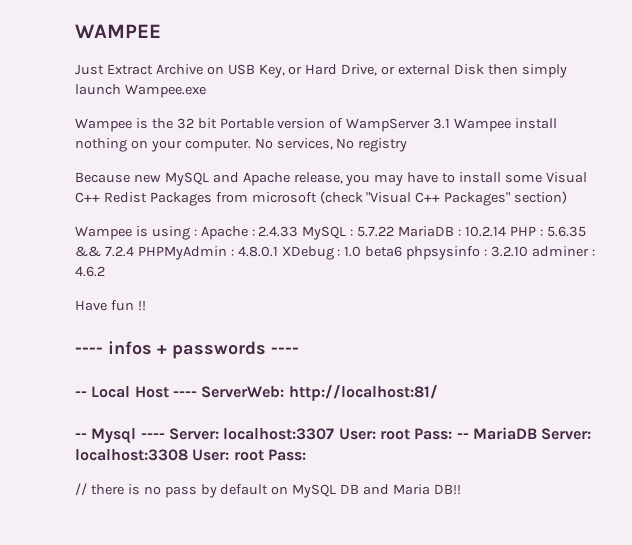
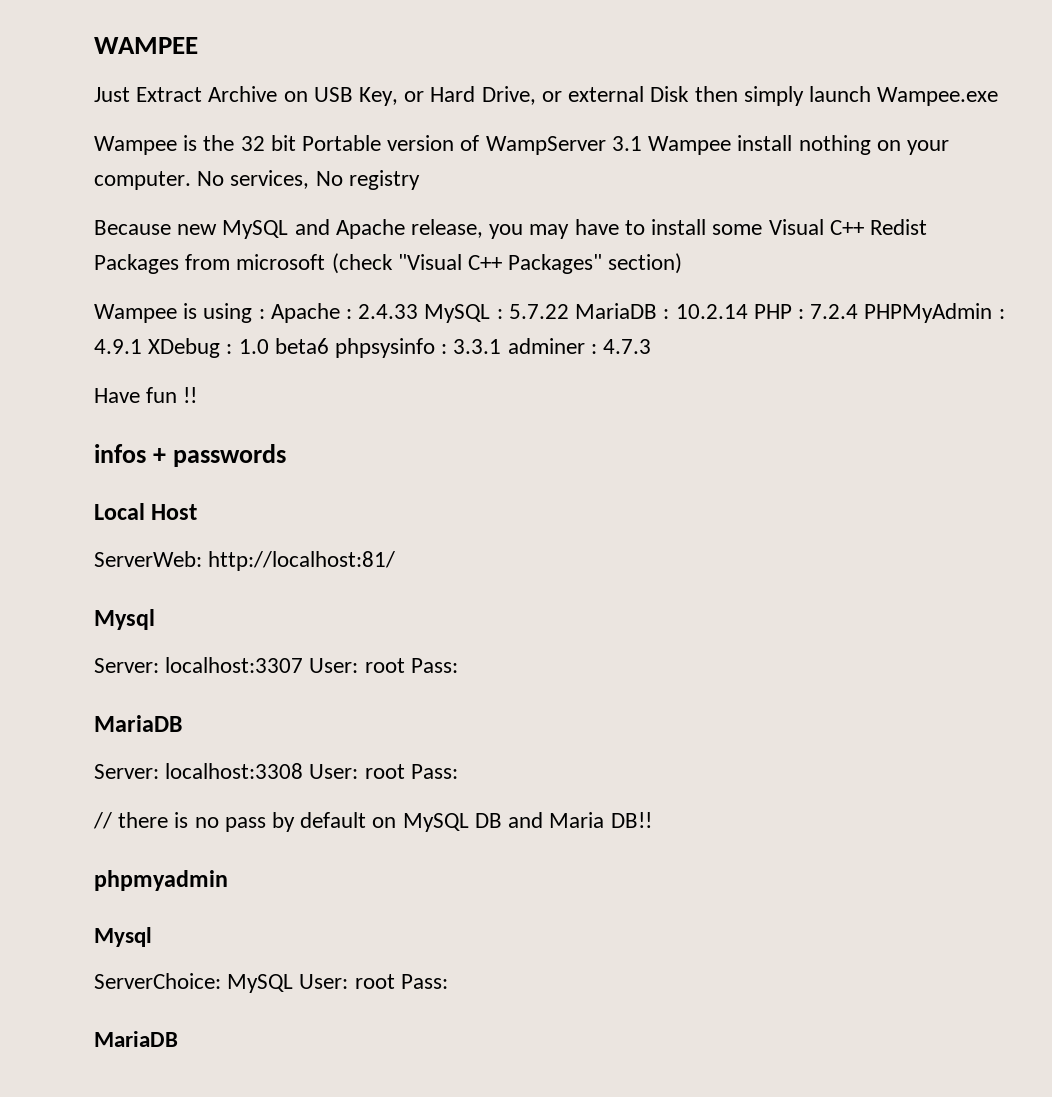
[546,226,586,237] [75,246,101,257] 5.6.35 && -> (804, 314) none
[237,246,278,257] 4.8.0.1 -> [94,339,142,354] 4.9.1
[491,246,529,257] 3.2.10 -> [453,339,502,354] 3.3.1
[75,266,105,277] 4.6.2 -> [603,339,652,354] 4.7.3
[75,347,103,354] ---- -> (198, 395) none
[271,347,299,354] [75,391,87,397] ---- // -- -> (286, 455) //
[172,391,197,397] ---- -> (198, 512) //
[75,428,165,444] -- Mysql ---- -> [94,609,155,630] Mysql //
[456,427,537,440] -- MariaDB -> [94,715,182,732] // MariaDB //
(461, 489) none -> [94,870,228,891] [94,927,152,947] [94,973,448,993] [94,1031,178,1047] // phpmyadmin // Mysql // ServerChoice: MySQL User: root Pass: // MariaDB

